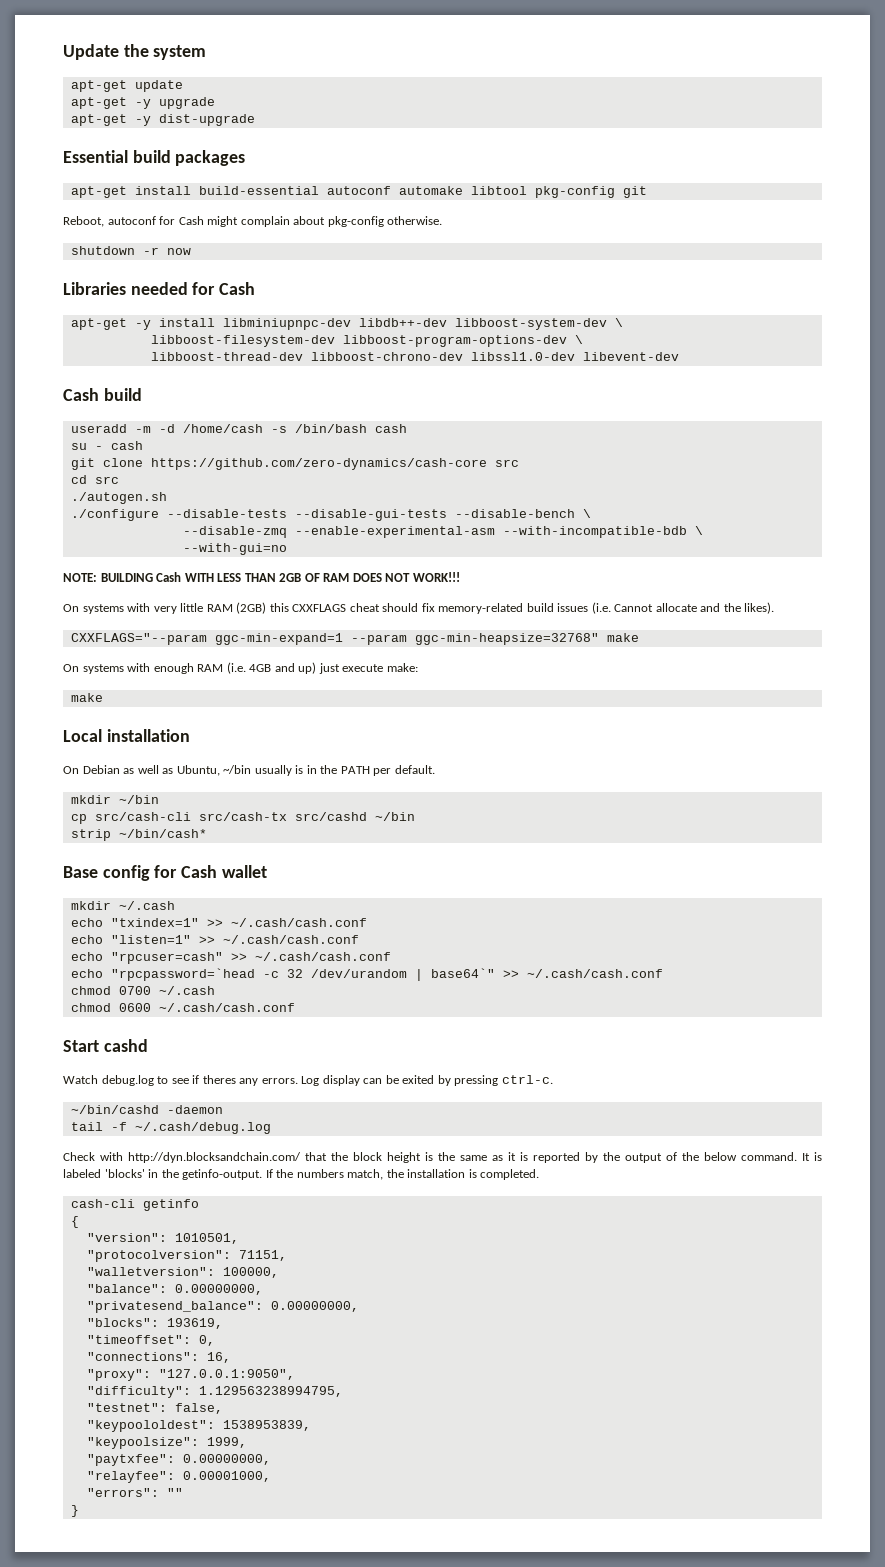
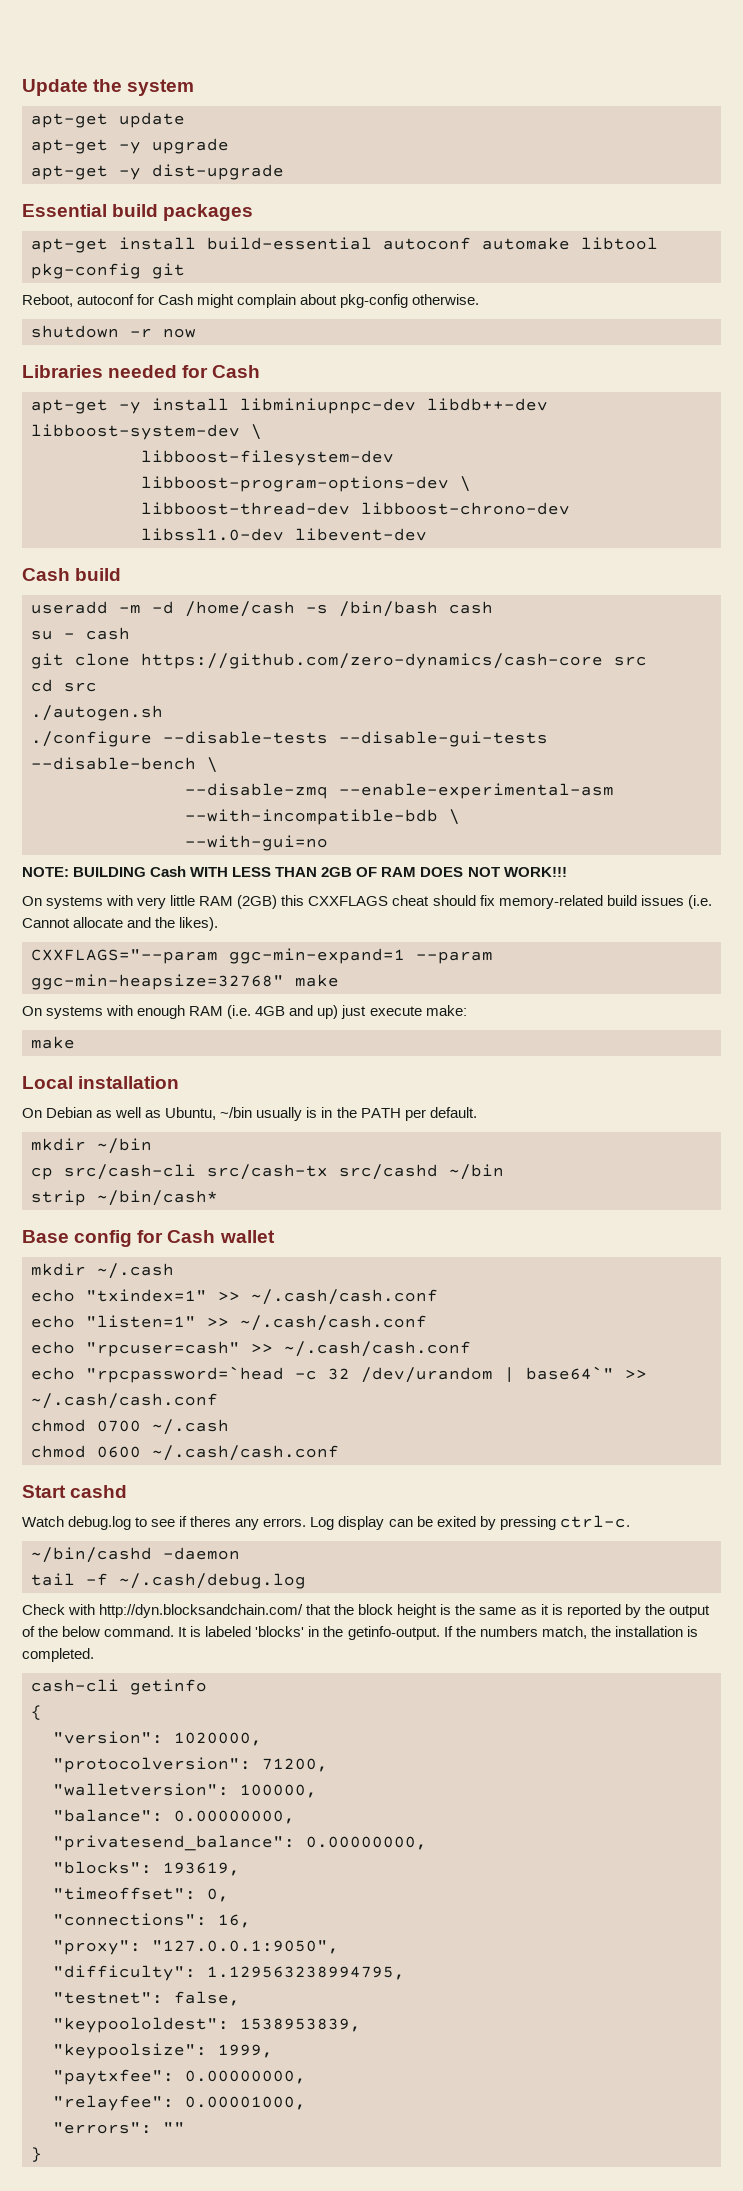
[174,1233,239,1244] 1010501, -> [174,1732,262,1746] 1020000,
[238,1250,287,1261] 71151, -> [262,1758,328,1772] 71200,

